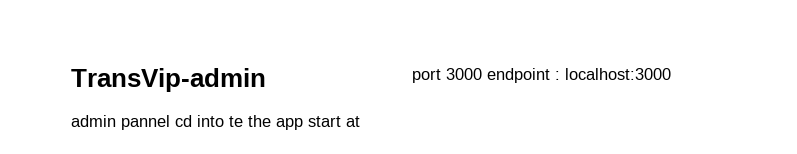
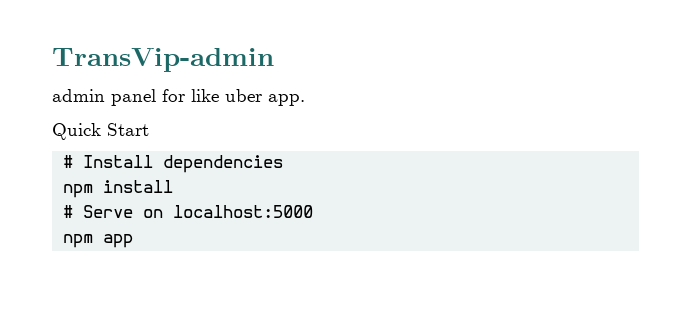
[121,115,360,130] [412,68,671,83] pannel cd into te the app start at port 3000 endpoint : localhost:3000 -> [111,89,305,106] [52,123,149,140] [63,155,284,173] [63,180,174,198] [63,205,314,218] [63,234,134,248] panel for like uber app. // Quick Start // # Install dependencies // npm install // # Serve on localhost:5000 // npm app

